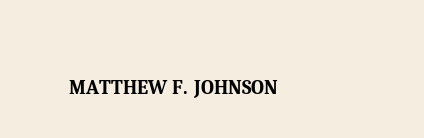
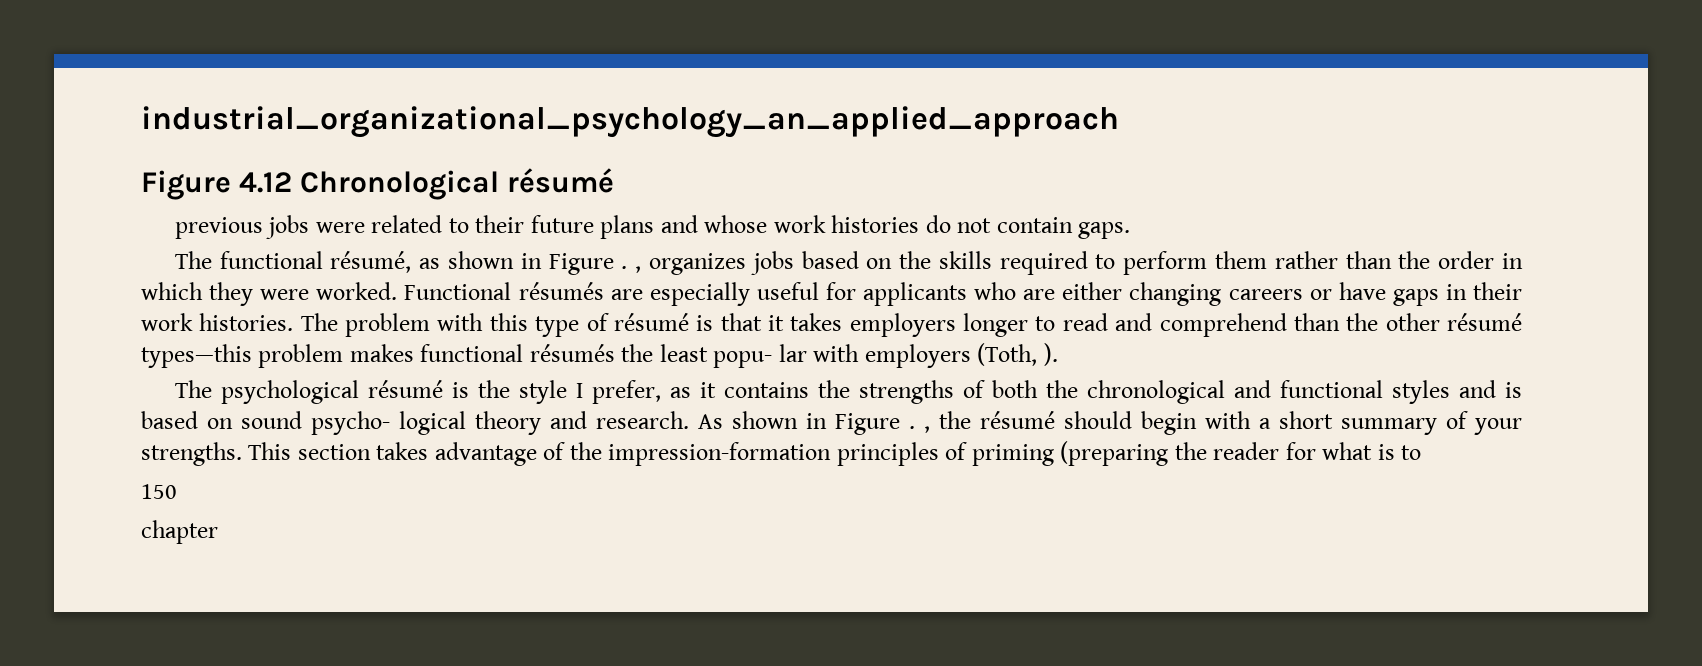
[69,80,278,98] MATTHEW F. JOHNSON -> [141,106,1119,138] [141,168,615,200] [174,215,1131,239] [174,251,1523,275] [141,282,1522,306] [141,313,1522,337] [141,343,1058,368] [174,380,1522,404] [141,411,1522,435] [141,441,1422,466] [141,484,177,499] [141,520,218,544] industrial_organizational_psychology_an_applied_approach // Figure 4.12 Chronological résumé // previous jobs were related to their future plans and whose work histories do not contain gaps. // The functional résumé, as shown in Figure . , organizes jobs based on the skills required to perform them rather than the order in which they were worked. Functional résumés are especially useful for applicants who are either changing careers or have gaps in their work histories. The problem with this type of résumé is that it takes employers longer to read and comprehend than the other résumé types—this problem makes functional résumés the least popu- lar with employers (Toth, ). // The psychological résumé is the style I prefer, as it contains the strengths of both the chronological and functional styles and is based on sound psycho- logical theory and research. As shown in Figure . , the résumé should begin with a short summary of your strengths. This section takes advantage of the impression-formation principles of priming (preparing the reader for what is to // 150 // chapter

